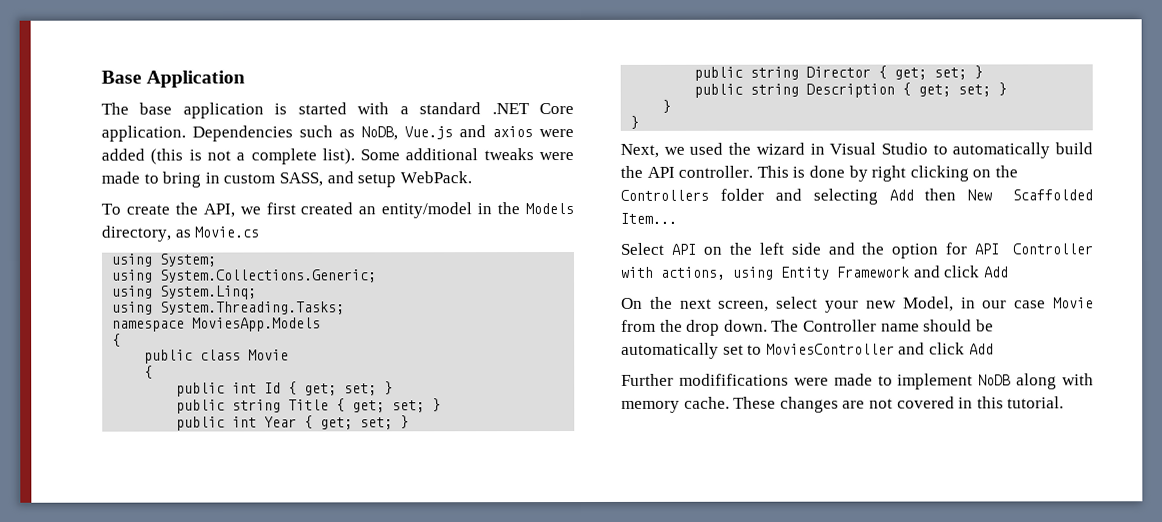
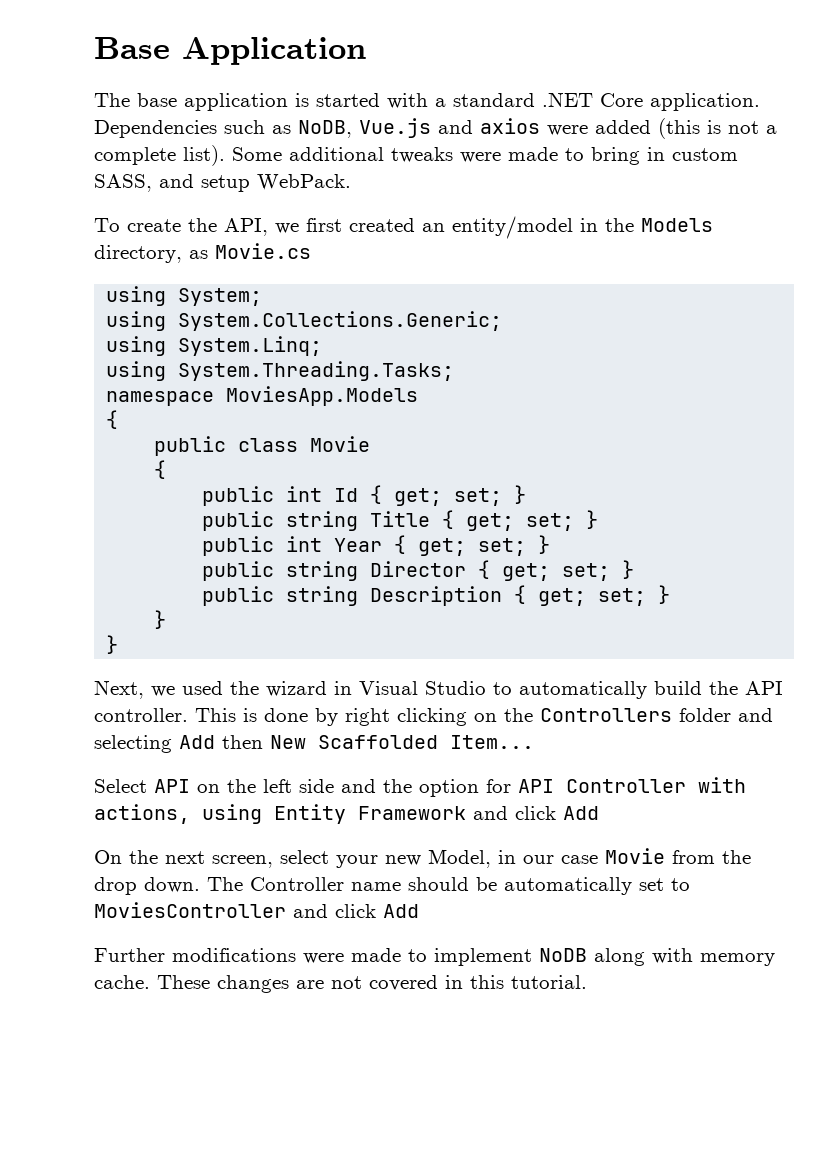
[678,373,789,386] modififications -> [172,948,296,962] modifications

